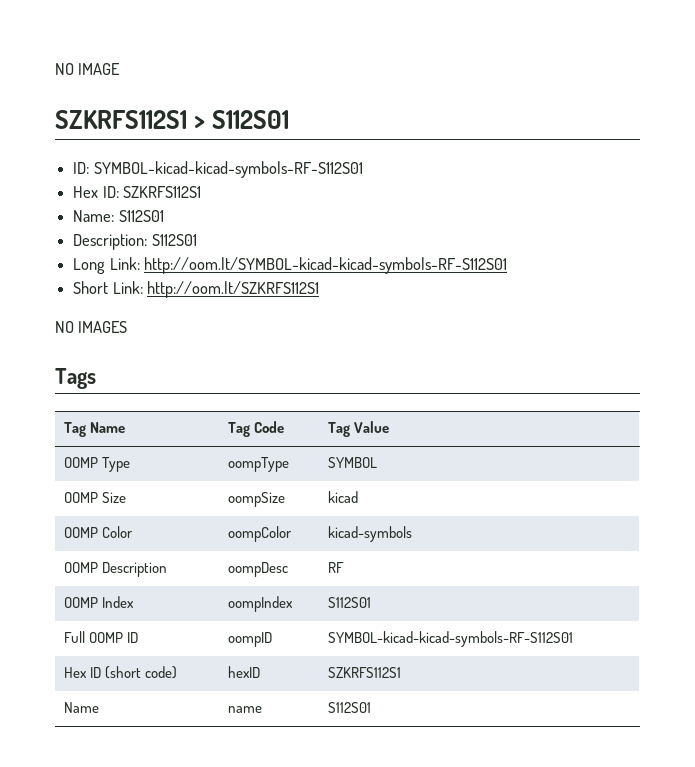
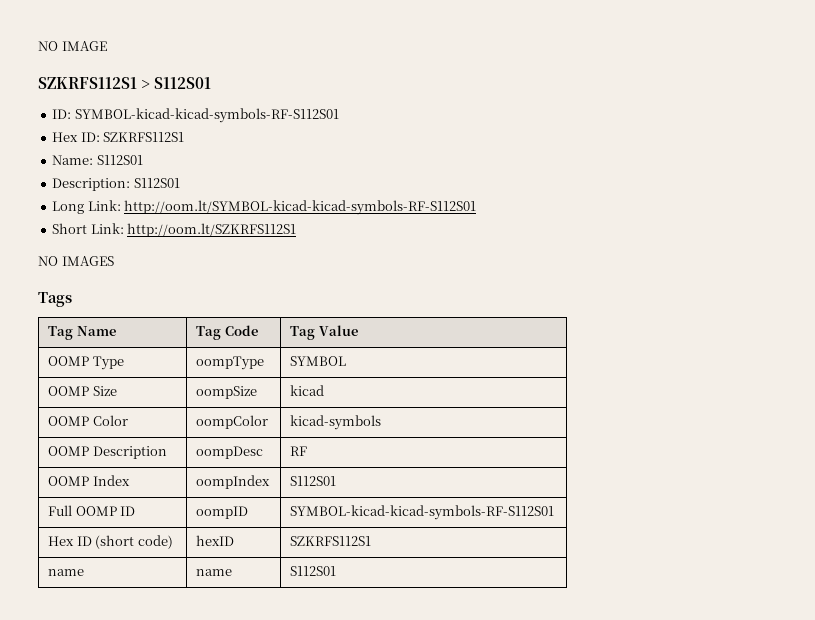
[63,702,99,713] Name -> [48,569,85,576] name

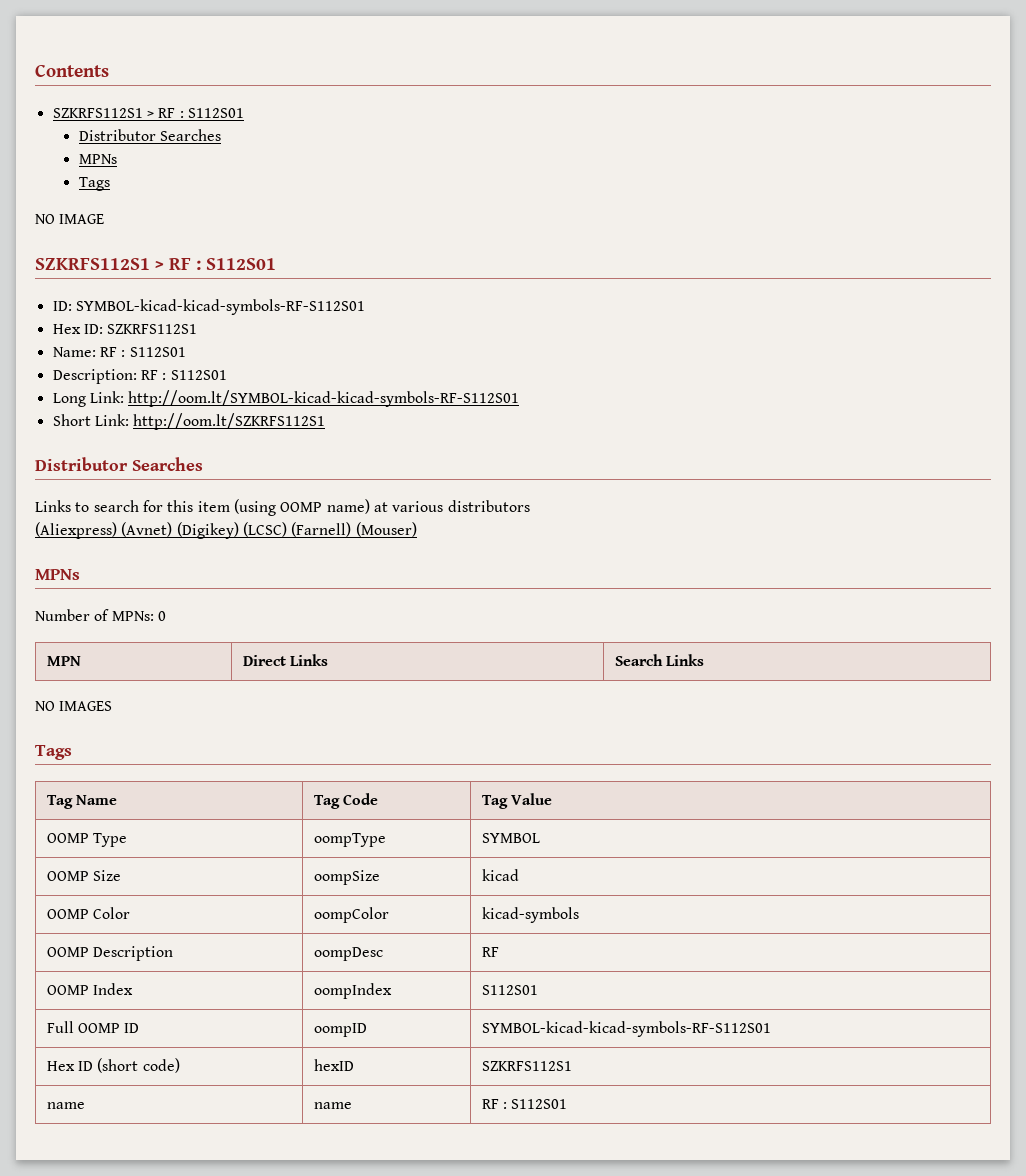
(38, 46) none -> [35,64,109,77] [52,108,244,118] [78,129,221,141] [78,154,117,164] [78,177,110,191] Contents // SZKRFS112S1 > RF : S112S01 // Distributor Searches // MPNs // Tags //
(151, 84) none -> [169,258,201,270] RF :
(94, 160) none -> [99,347,126,357] RF :
(131, 184) none -> [140,370,167,380] RF :
(297, 230) none -> [35,457,203,471] [35,499,530,516] [35,522,417,539] [35,569,80,580] [35,609,166,621] [46,656,81,666] [242,654,329,666] [614,654,705,666] // Distributor Searches // Links to search for this item (using OOMP name) at various distributors // (Aliexpress) (Avnet) (Digikey) (LCSC) (Farnell) (Mouser) // MPNs // Number of MPNs: 0 // MPN | Direct Links | Search Links
(233, 572) none -> [481,1099,508,1109] RF :

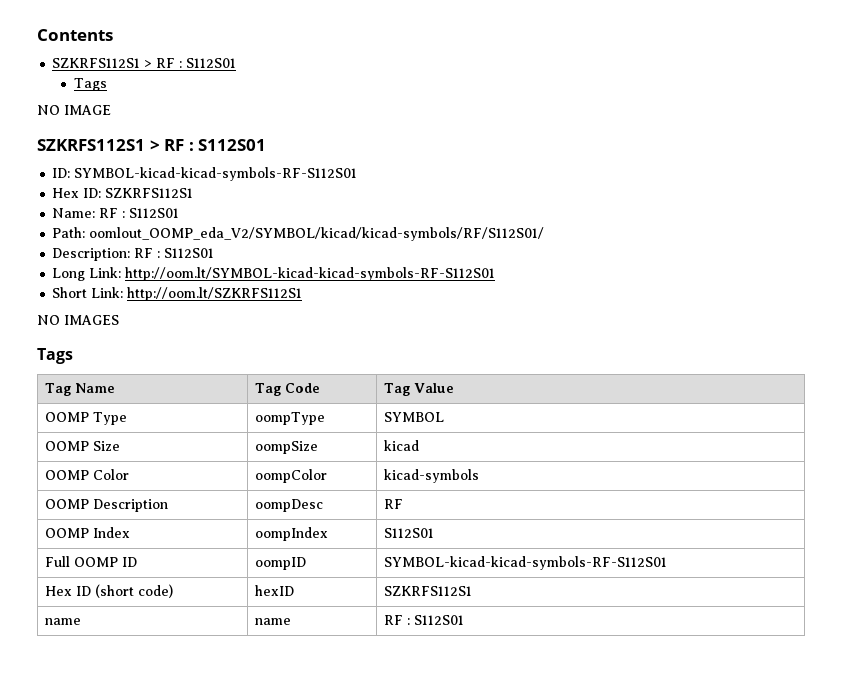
[78,129,221,141] [78,154,117,164] // Distributor Searches // MPNs -> (237, 63) none
(186, 352) none -> [52,227,545,241] // Path: oomlout_OOMP_eda_V2/SYMBOL/kicad/kicad-symbols/RF/S112S01/
[35,457,203,471] [35,499,530,516] [35,522,417,539] [35,569,80,580] [35,609,166,621] [46,656,81,666] [242,654,329,666] [614,654,705,666] // Distributor Searches // Links to search for this item (using OOMP name) at various distributors // (Aliexpress) (Avnet) (Digikey) (LCSC) (Farnell) (Mouser) // MPNs // Number of MPNs: 0 // MPN | Direct Links | Search Links -> (303, 294) none

